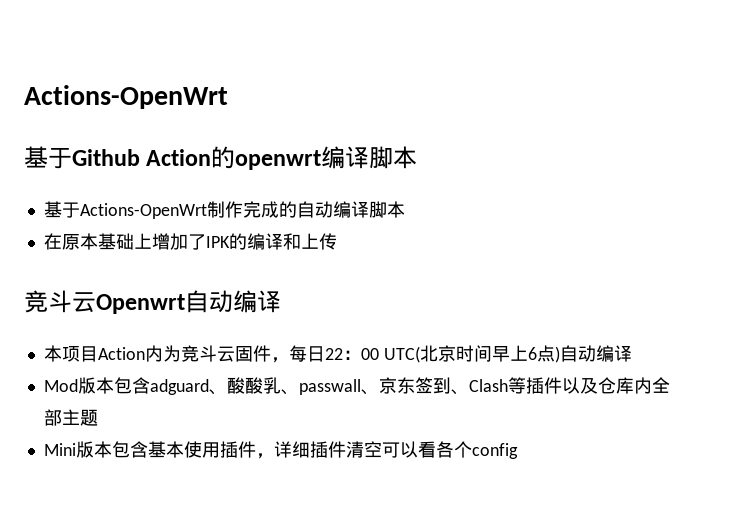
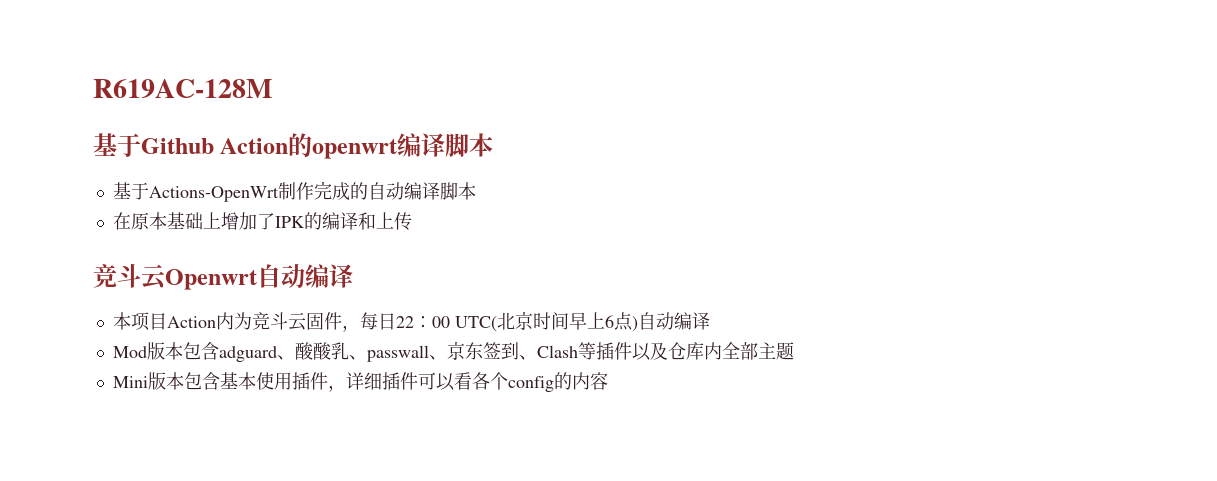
[24,85,228,109] Actions-OpenWrt -> [93,79,272,98] R619AC-128M
[345,441,382,458] 清空 -> (418, 381) none
(518, 451) none -> [553,372,608,390] 的内容

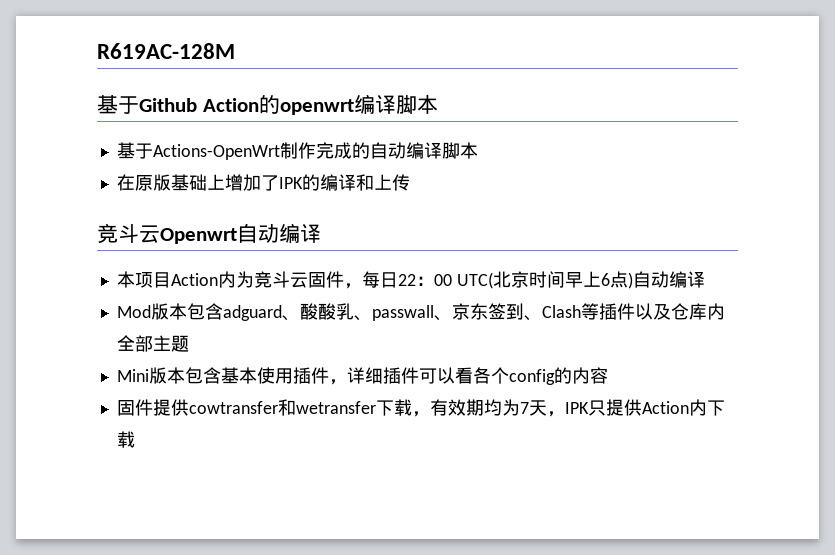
[148,212,167,230] 本 -> [152,174,171,191] 版
(608, 381) none -> [116,399,725,417] [116,431,135,448] // 固件提供cowtransfer和wetransfer下载，有效期均为7天，IPK只提供Action内下载

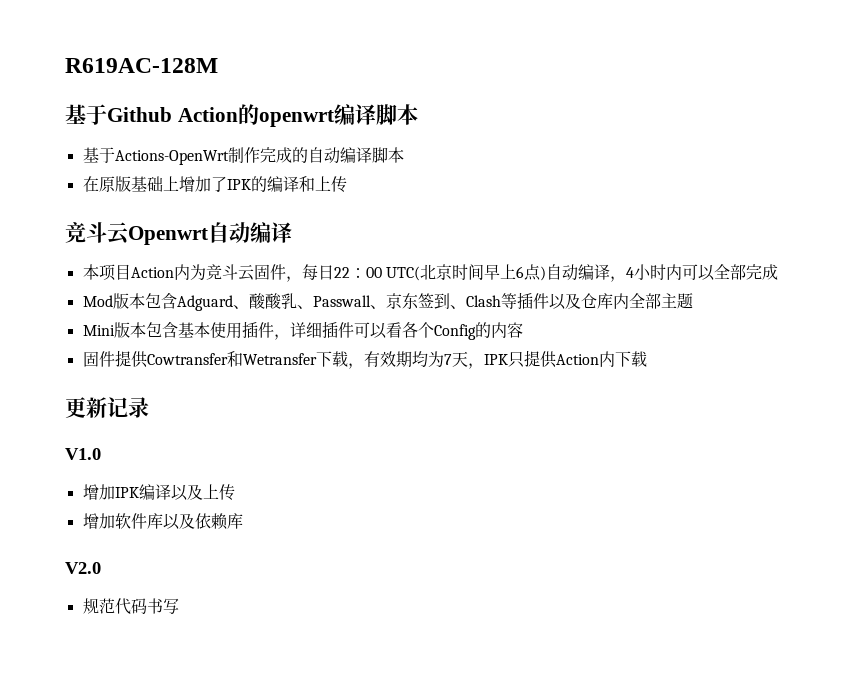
(705, 279) none -> [609,264,778,282] ，4小时内可以全部完成
[222,305,282,321] adguard -> [176,295,233,311] Adguard
[371,305,434,321] passwall -> [312,295,371,307] Passwall
[508,369,555,385] config -> [433,324,476,340] Config
[188,399,376,416] cowtransfer和wetransfer -> [146,351,317,367] Cowtransfer和Wetransfer
(135, 439) none -> [65,397,149,418] [65,448,101,460] [82,484,235,501] [82,513,243,530] [65,562,101,574] [82,598,179,615] // 更新记录 // V1.0 // 增加IPK编译以及上传 // 增加软件库以及依赖库 // V2.0 // 规范代码书写

